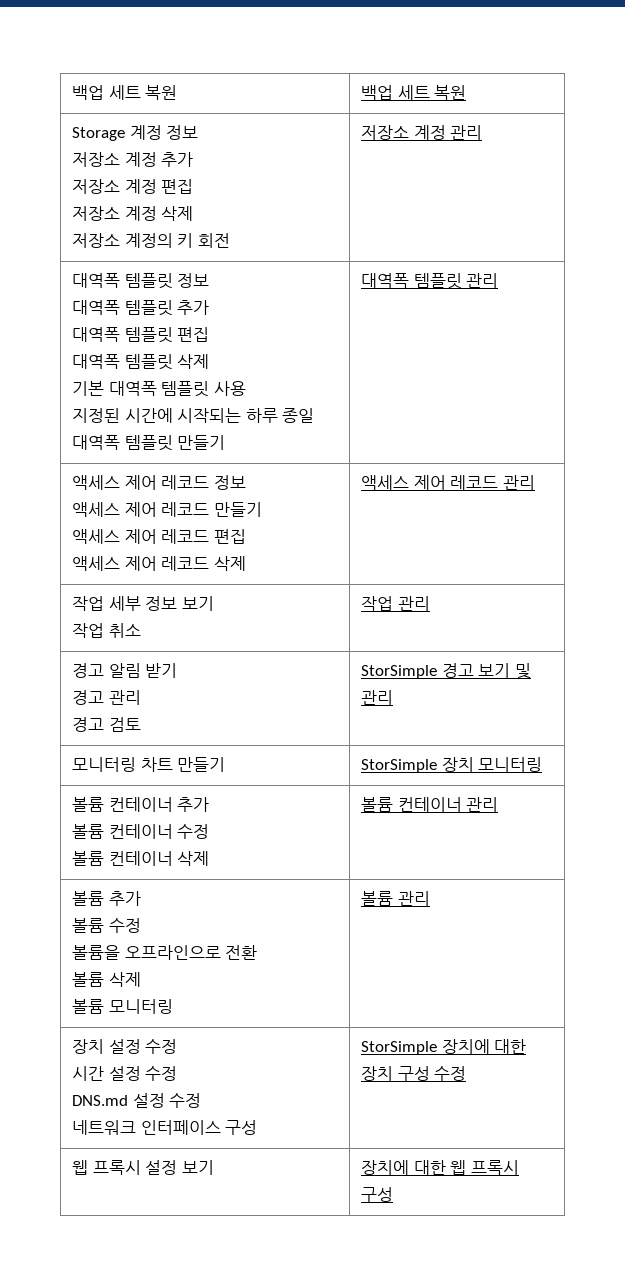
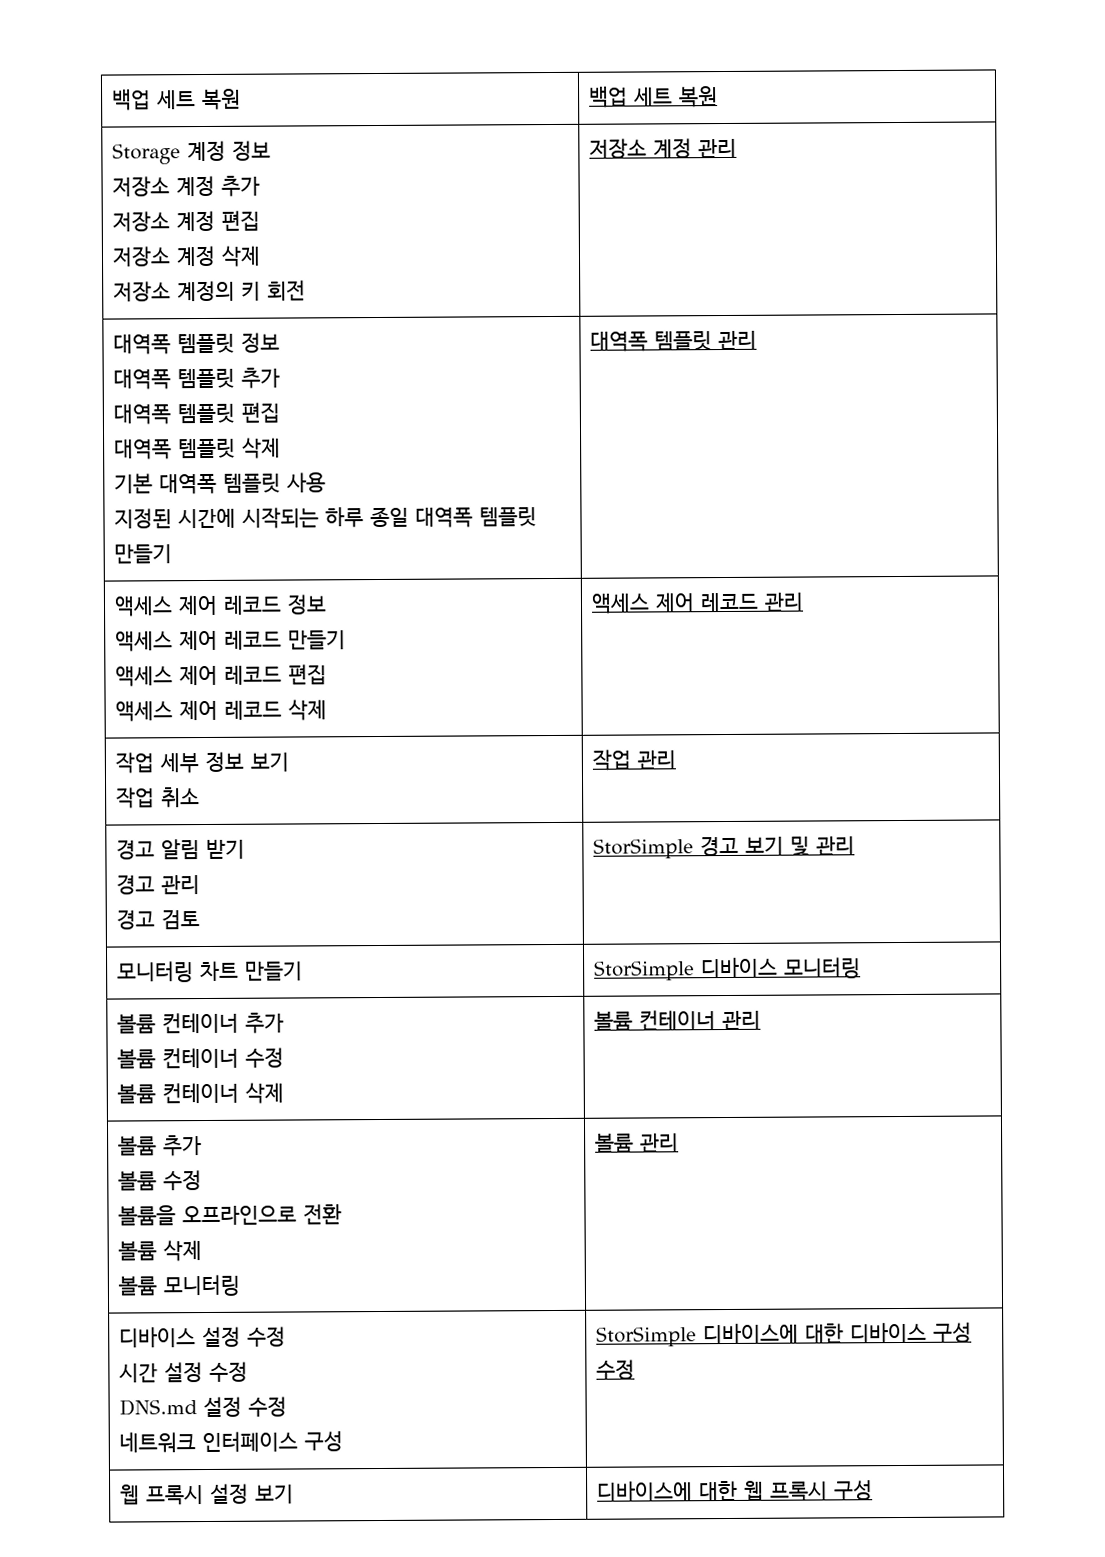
[441,757,474,772] 장치 -> [701,956,779,979] 디바이스
[72,1039,105,1054] 장치 -> [119,1326,197,1348] 디바이스
[441,1039,527,1054] [361,1066,394,1081] 장치에 대한 장치 -> [703,1321,928,1345] 디바이스에 대한 디바이스
[361,1160,410,1175] 장치에 -> [597,1480,694,1502] 디바이스에

